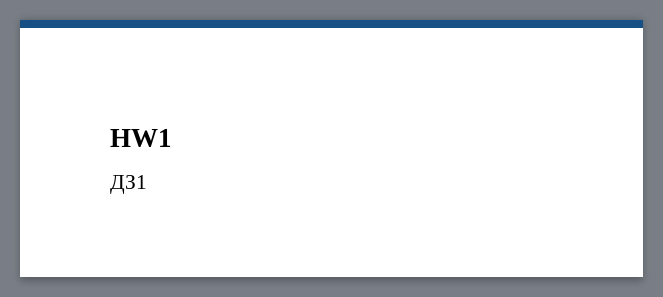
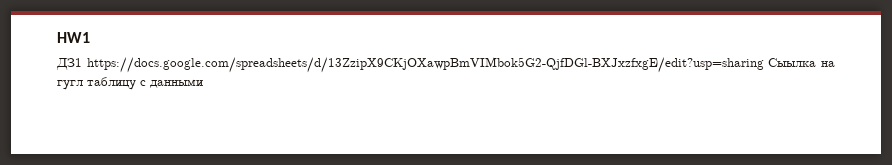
(147, 184) none -> [86,57,835,73] [57,77,203,90] https://docs.google.com/spreadsheets/d/13ZzipX9CKjOXawpBmVIMbok5G2-QjfDGl-BXJxzfxgE/edit?usp=sharing Сыылка на гугл таблицу с данными

